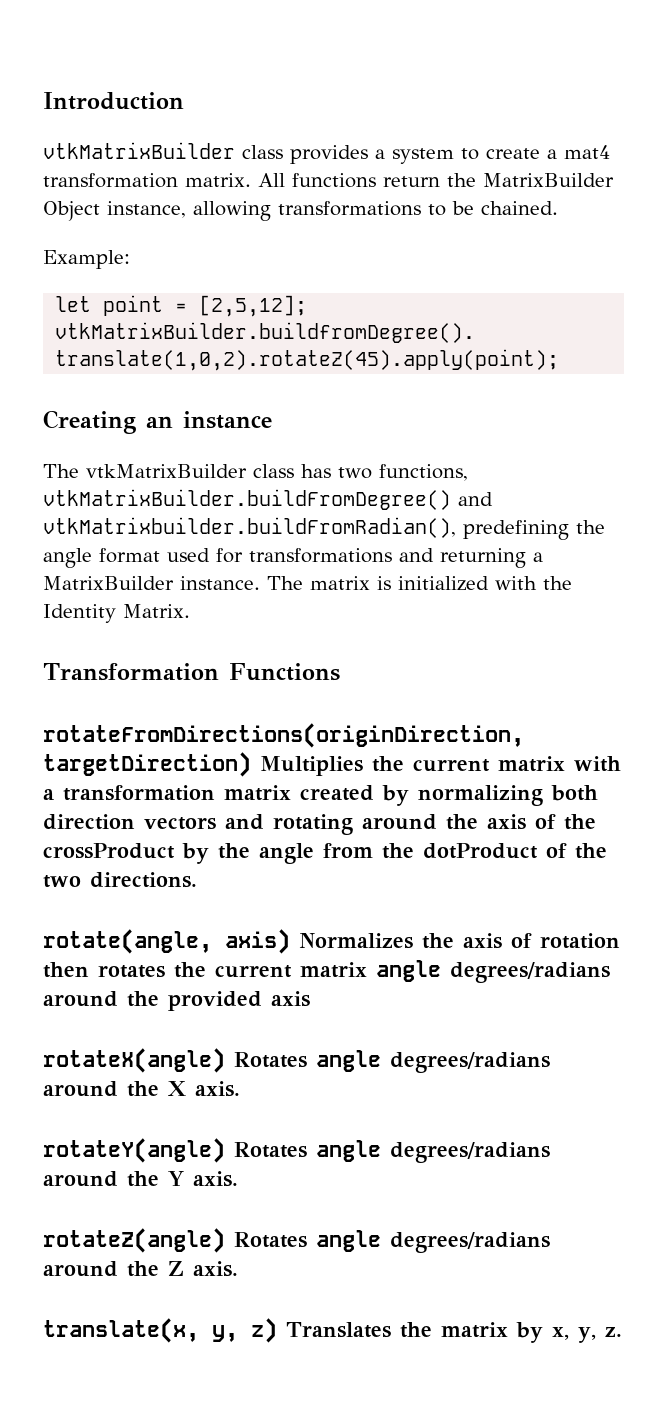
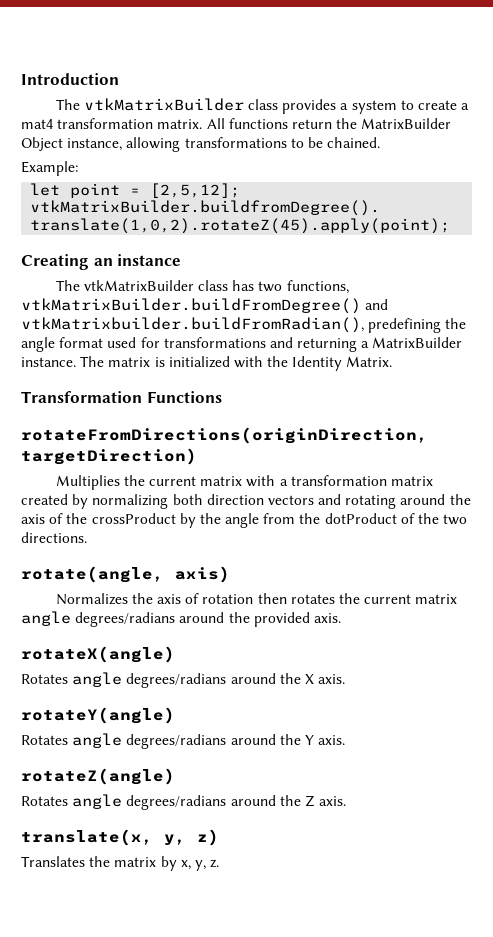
(184, 101) none -> [55,99,80,110] The
(251, 764) none -> (197, 456) //
(290, 941) none -> (230, 574) //
[271,991,310,1007] axis -> [313,613,341,623] axis.
(225, 1060) none -> (175, 654) //
(225, 1150) none -> (175, 715) //
(225, 1240) none -> (175, 776) //
(277, 1330) none -> (219, 837) //

